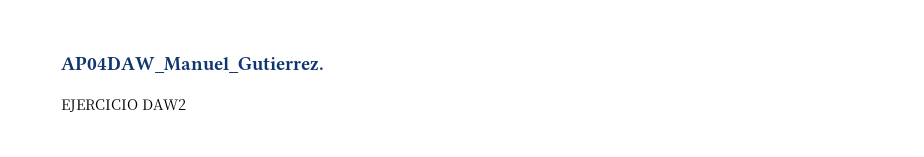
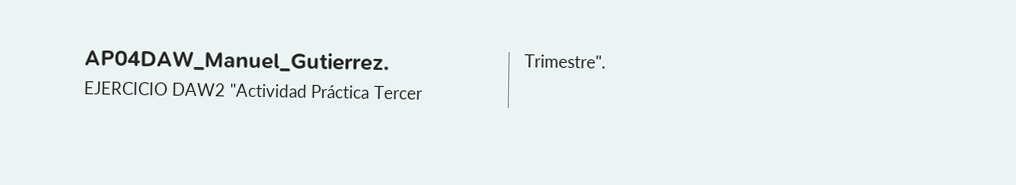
(186, 104) none -> [228,83,424,100] [524,54,606,69] "Actividad Práctica Tercer Trimestre".

